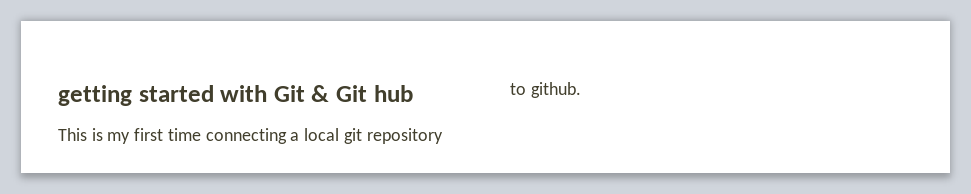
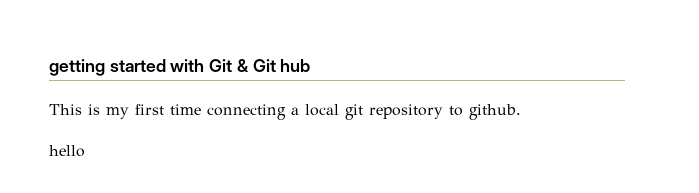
(581, 90) none -> [49,145,85,157] // hello

